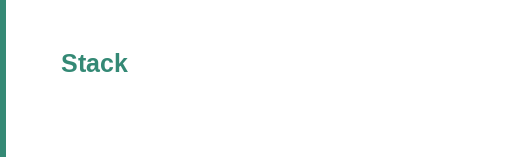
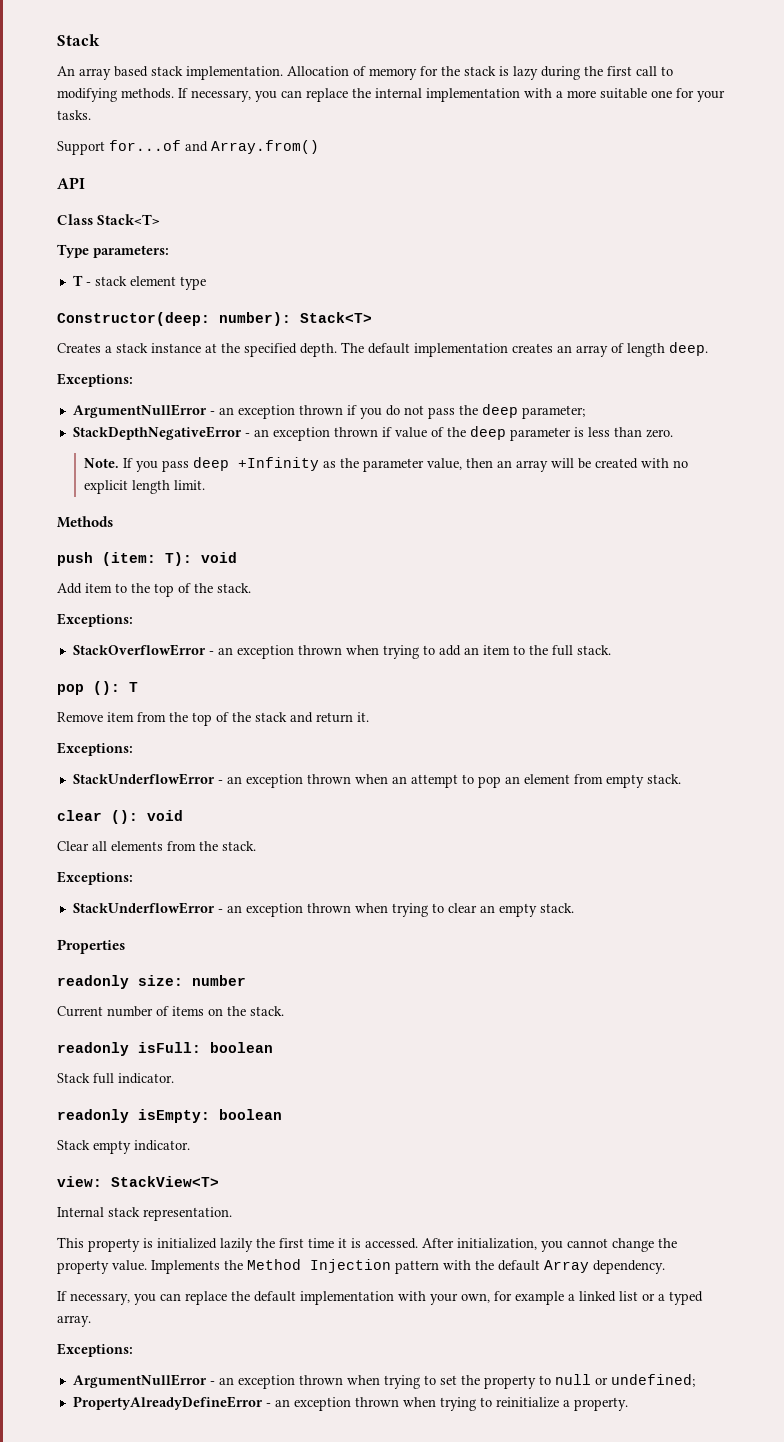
[61,53,128,72] Stack -> [57,34,100,46] [57,66,673,80] [57,88,725,102] [57,110,91,120] [57,140,319,155] [57,177,85,189] [57,214,161,225] [57,244,169,258] [72,275,206,290] [57,312,372,326] [57,342,708,357] [57,373,133,387] [72,404,585,419] [72,426,673,441] [84,457,689,472] [84,480,206,494] [57,516,113,528] [57,552,237,566] [57,583,251,597] [57,613,133,627] [72,644,611,659] [57,681,138,695] [57,712,369,726] [57,742,133,756] [72,773,681,788] [57,810,183,824] [57,841,256,851] [57,871,133,885] [72,902,574,917] [57,939,125,954] [57,975,246,989] [57,1006,284,1017] [57,1042,273,1056] [57,1073,174,1084] [57,1109,282,1123] [57,1140,190,1154] [57,1176,219,1187] [57,1207,232,1221] [57,1237,677,1252] [57,1259,665,1274] [57,1291,703,1305] [57,1315,91,1327] [57,1343,133,1357] [72,1374,695,1389] [72,1396,628,1411] Stack // An array based stack implementation. Allocation of memory for the stack is lazy during the first call to modifying methods. If necessary, you can replace the internal implementation with a more suitable one for your tasks. // Support for...of and Array.from() // API // Class Stack<T> // Type parameters: // T - stack element type // Constructor(deep: number): Stack<T> // Creates a stack instance at the specified depth. The default implementation creates an array of length deep. // Exceptions: // ArgumentNullError - an exception thrown if you do not pass the deep parameter; // StackDepthNegativeError - an exception thrown if value of the deep parameter is less than zero. // Note. If you pass deep +Infinity as the parameter value, then an array will be created with no explicit length limit. // Methods // push (item: T): void // Add item to the top of the stack. // Exceptions: // StackOverflowError - an exception thrown when trying to add an item to the full stack. // pop (): T // Remove item from the top of the stack and return it. // Exceptions: // StackUnderflowError - an exception thrown when an attempt to pop an element from empty stack. // clear (): void // Clear all elements from the stack. // Exceptions: // StackUnderflowError - an exception thrown when trying to clear an empty stack. // Properties // readonly size: number // Current number of items on the stack. // readonly isFull: boolean // Stack full indicator. // readonly isEmpty: boolean // Stack empty indicator. // view: StackView<T> // Internal stack representation. // This property is initialized lazily the first time it is accessed. After initialization, you cannot change the property value. Implements the Method Injection pattern with the default Array dependency. // If necessary, you can replace the default implementation with your own, for example a linked list or a typed array. // Exceptions: // ArgumentNullError - an exception thrown when trying to set the property to null or undefined; // PropertyAlreadyDefineError - an exception thrown when trying to reinitialize a property.

